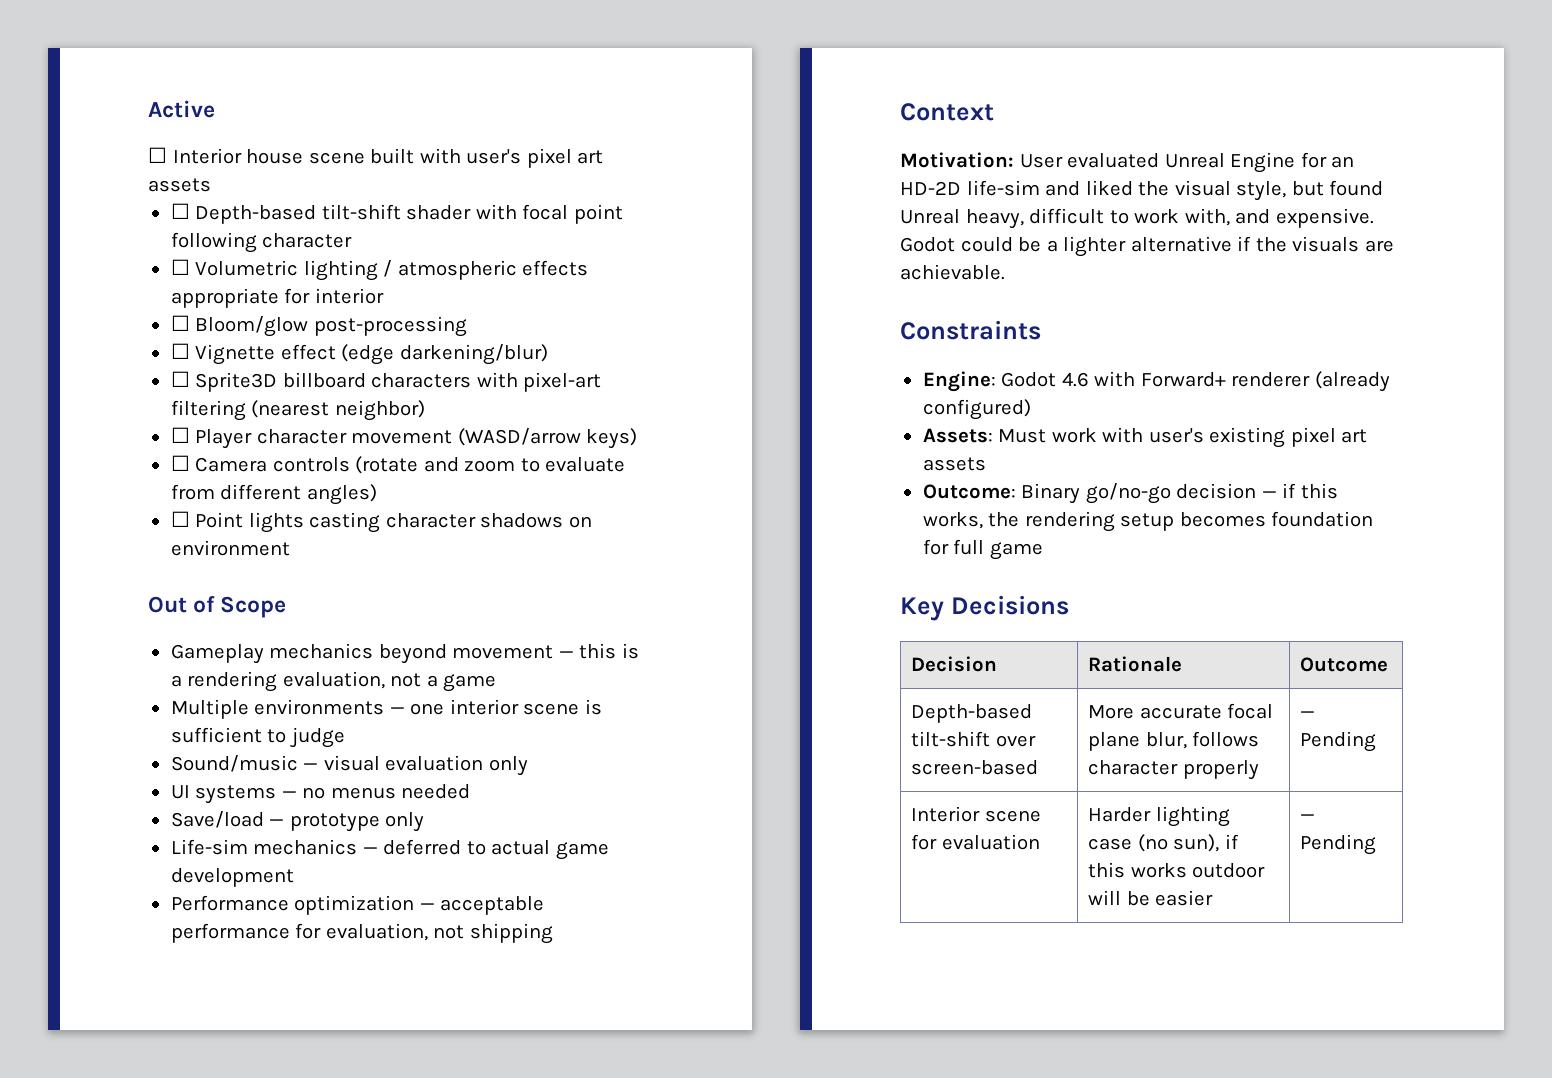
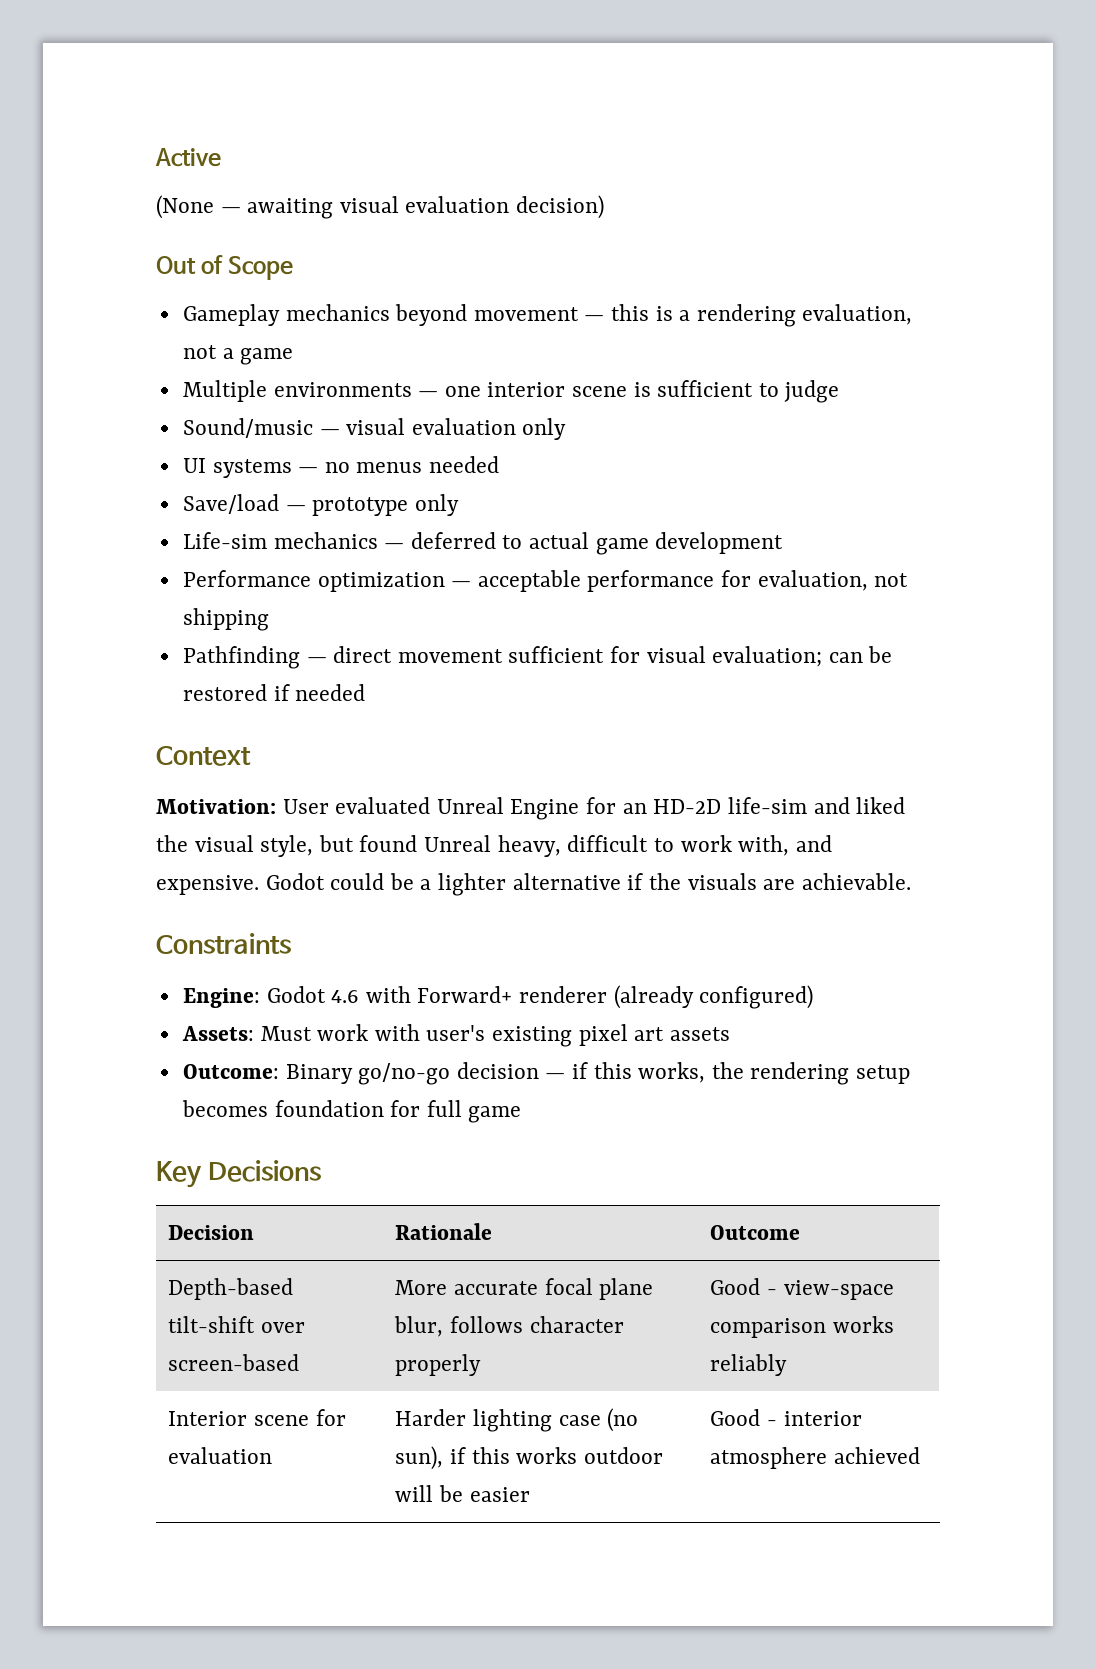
[148,147,604,168] [148,178,211,192] [170,203,623,224] [170,232,353,253] [170,259,589,281] [170,288,384,308] [170,315,467,337] [170,343,548,365] [170,371,602,392] [170,400,425,421] [170,427,638,449] [170,455,626,474] [170,484,377,505] [170,511,592,533] [170,540,290,556] ☐ Interior house scene built with user's pixel art assets // ☐ Depth-based tilt-shift shader with focal point following character // ☐ Volumetric lighting / atmospheric effects appropriate for interior // ☐ Bloom/glow post-processing // ☐ Vignette effect (edge darkening/blur) // ☐ Sprite3D billboard characters with pixel-art filtering (nearest neighbor) // ☐ Player character movement (WASD/arrow keys) // ☐ Camera controls (rotate and zoom to evaluate from different angles) // ☐ Point lights casting character shadows on environment -> [156,195,605,219] (None — awaiting visual evaluation decision)
(553, 933) none -> [182,646,893,669] [182,684,366,701] // Pathfinding — direct movement sufficient for visual evaluation; can be restored if needed
[1300,711,1316,718] [1300,731,1377,752] — Pending -> [710,1278,894,1300] [710,1316,894,1338] [710,1354,788,1376] Good - view-space comparison works reliably
[1300,814,1316,821] [1300,834,1377,855] — Pending -> [710,1409,862,1426] [710,1447,920,1469] Good - interior atmosphere achieved

